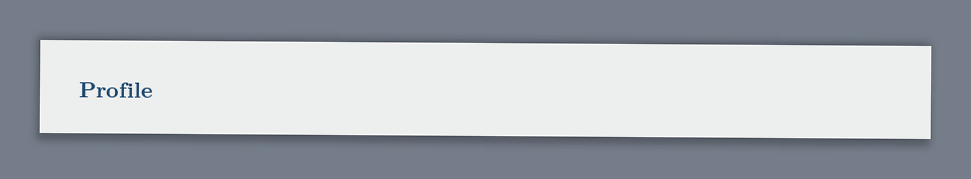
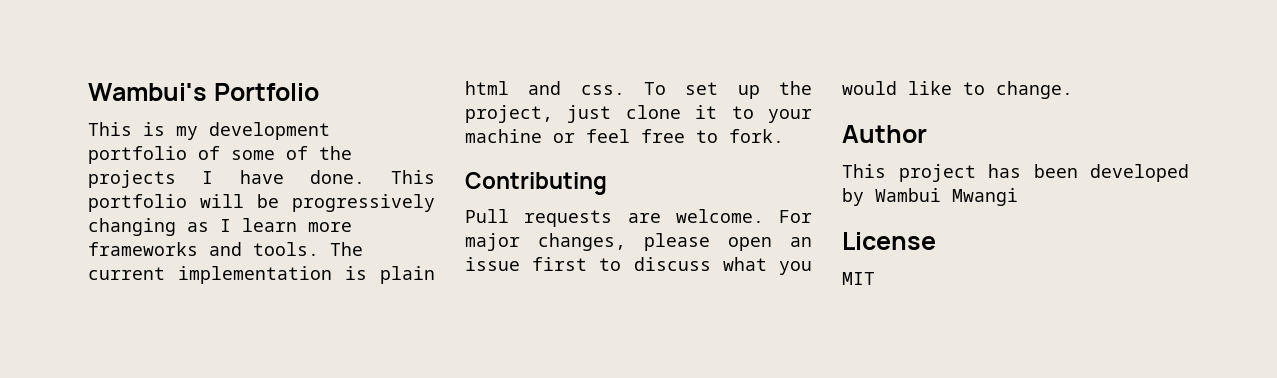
[78,82,154,98] Profile -> [88,83,319,101] [88,122,330,140] [88,146,352,164] [88,170,435,188] [88,194,435,212] [88,218,352,236] [88,242,363,256] [88,266,435,284] [465,81,812,99] [465,105,812,123] [465,129,784,143] [465,172,607,195] [465,209,812,227] [465,233,812,251] [465,257,812,275] [842,81,1073,99] [842,125,927,143] [842,164,1189,182] [842,188,1018,206] [842,232,936,250] [842,272,875,285] Wambui's Portfolio // This is my development portfolio of some of the projects I have done. This portfolio will be progressively changing as I learn more frameworks and tools. The current implementation is plain html and css. To set up the project, just clone it to your machine or feel free to fork. // Contributing // Pull requests are welcome. For major changes, please open an issue first to discuss what you would like to change. // Author // This project has been developed by Wambui Mwangi // License // MIT

